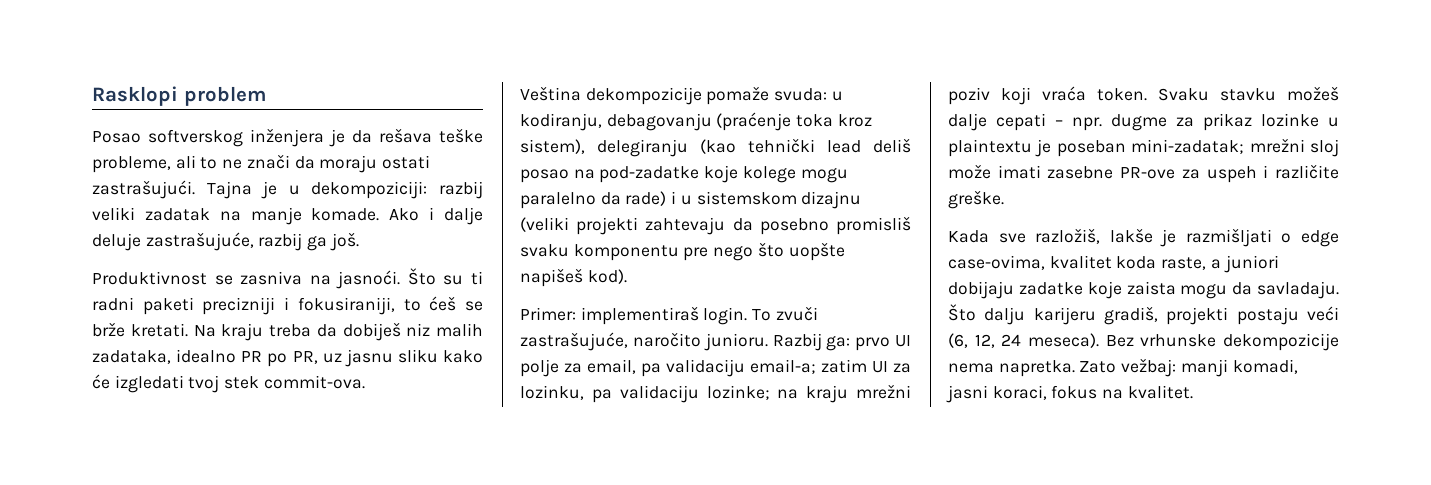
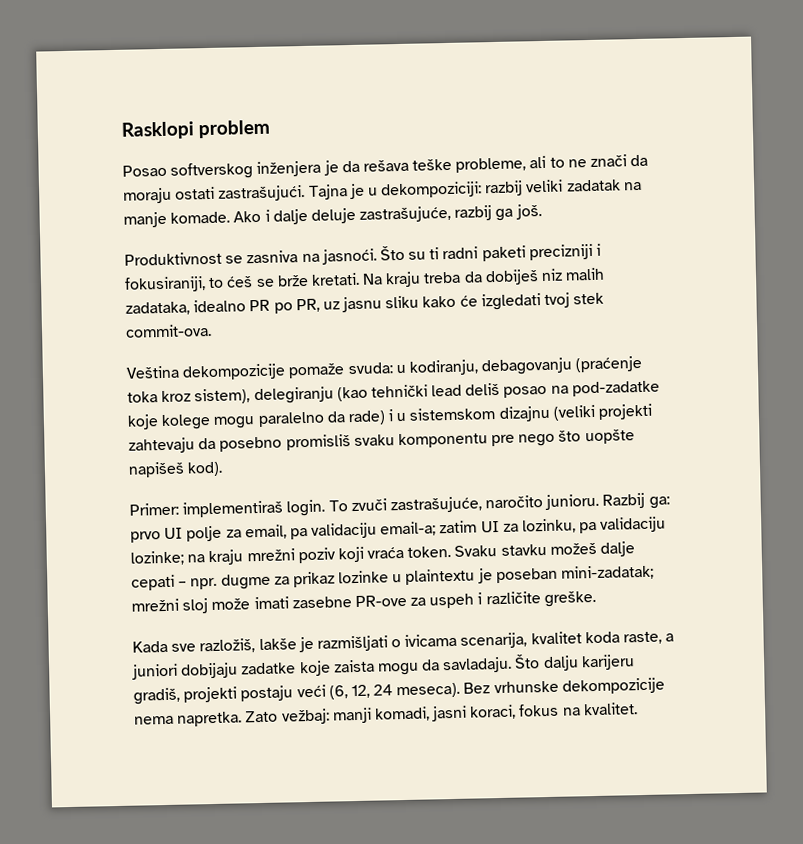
[1301,230,1339,247] [948,255,1045,270] edge case-ovima, -> [404,632,528,649] ivicama scenarija,

